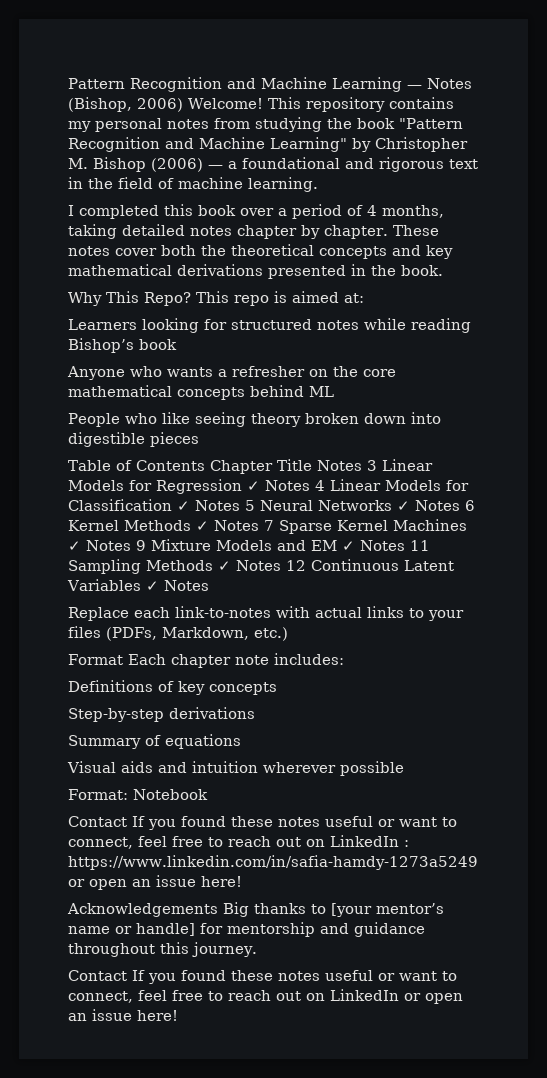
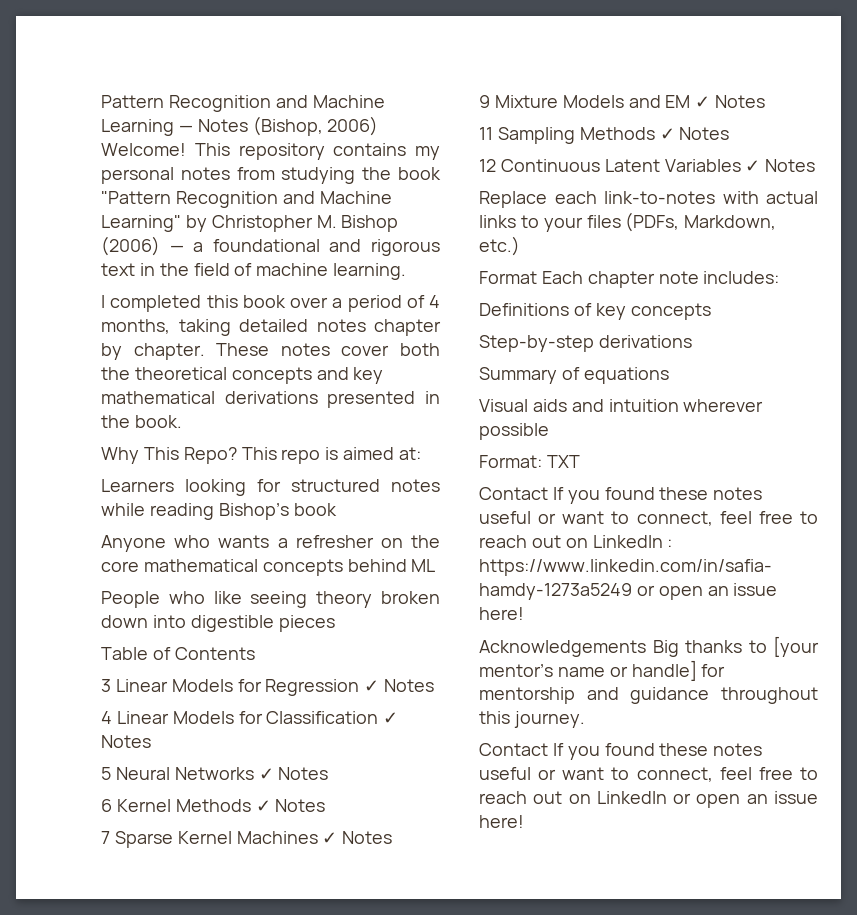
[209,459,362,474] Chapter Title Notes -> (255, 653) //
(310, 485) none -> (435, 685) //
(240, 505) none -> (151, 741) //
(460, 505) none -> (329, 773) //
(259, 525) none -> (326, 805) //
(131, 545) none -> (393, 837) //
(405, 545) none -> (766, 101) //
(281, 565) none -> (730, 133) //
[133,789,208,800] Notebook -> [546,455,580,468] TXT

